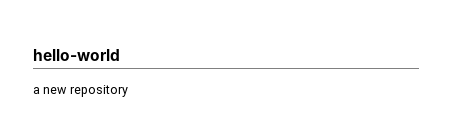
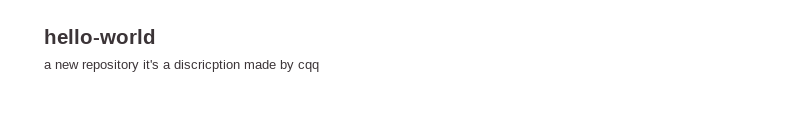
(128, 91) none -> [143,60,319,72] it's a discricption made by cqq

